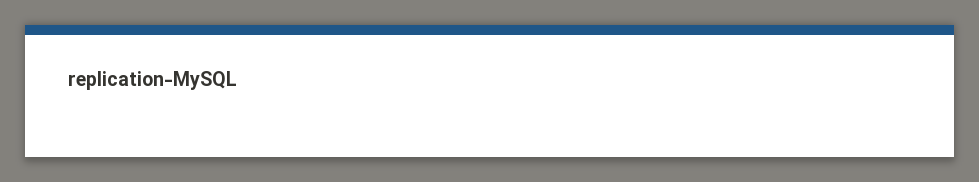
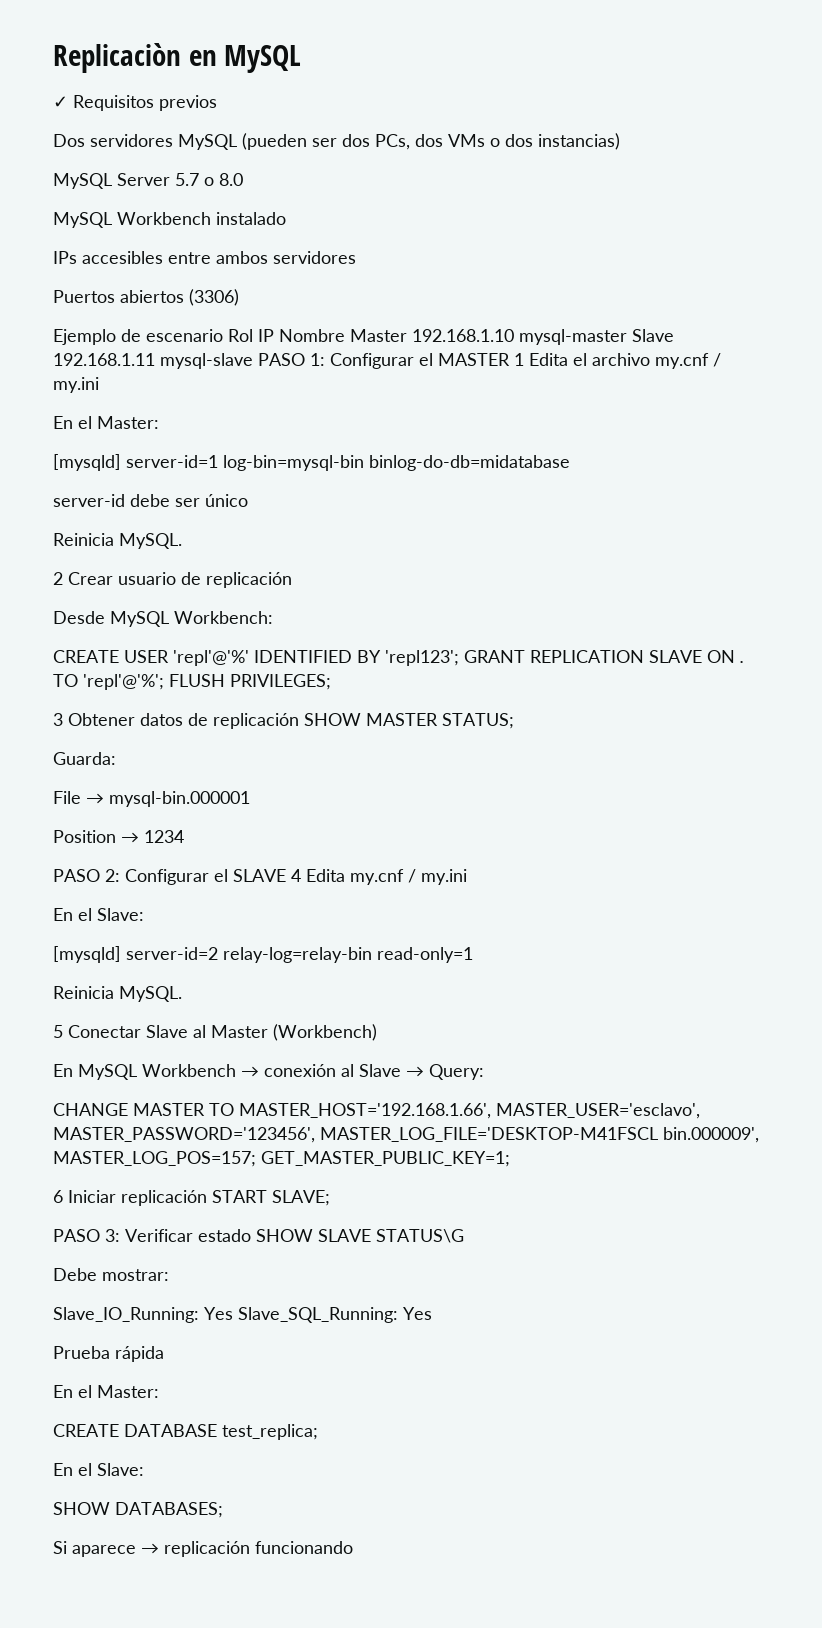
[68,71,237,90] replication-MySQL -> [53,43,302,73] [53,95,217,111] [53,133,620,150] [53,173,243,189] [53,212,286,228] [53,251,356,264] [53,289,239,306] [53,329,674,345] [53,353,721,369] [53,377,99,393] [53,416,159,429] [53,454,570,471] [53,494,248,507] [53,533,182,549] [53,572,292,588] [53,611,273,627] [53,650,744,666] [53,674,331,690] [53,713,514,729] [53,752,116,765] [53,791,250,807] [53,830,184,843] [53,869,467,885] [53,908,144,921] [53,946,473,963] [53,986,182,1002] [53,1024,377,1041] [53,1064,484,1080] [53,1103,700,1119] [53,1127,759,1143] [53,1151,510,1167] [53,1190,330,1206] [53,1229,464,1243] [53,1268,169,1281] [53,1307,432,1323] [53,1346,164,1362] [53,1385,159,1398] [53,1424,318,1440] [53,1463,144,1476] [53,1502,223,1518] [53,1541,353,1557] Replicaciòn en MySQL // ✓ Requisitos previos // Dos servidores MySQL (pueden ser dos PCs, dos VMs o dos instancias) // MySQL Server 5.7 o 8.0 // MySQL Workbench instalado // IPs accesibles entre ambos servidores // Puertos abiertos (3306) // Ejemplo de escenario Rol IP Nombre Master 192.168.1.10 mysql-master Slave 192.168.1.11 mysql-slave PASO 1: Configurar el MASTER 1 Edita el archivo my.cnf / my.ini // En el Master: // [mysqld] server-id=1 log-bin=mysql-bin binlog-do-db=midatabase // server-id debe ser único // Reinicia MySQL. // 2 Crear usuario de replicación // Desde MySQL Workbench: // CREATE USER 'repl'@'%' IDENTIFIED BY 'repl123'; GRANT REPLICATION SLAVE ON . TO 'repl'@'%'; FLUSH PRIVILEGES; // 3 Obtener datos de replicación SHOW MASTER STATUS; // Guarda: // File → mysql-bin.000001 // Position → 1234 // PASO 2: Configurar el SLAVE 4 Edita my.cnf / my.ini // En el Slave: // [mysqld] server-id=2 relay-log=relay-bin read-only=1 // Reinicia MySQL. // 5 Conectar Slave al Master (Workbench) // En MySQL Workbench → conexión al Slave → Query: // CHANGE MASTER TO MASTER_HOST='192.168.1.66', MASTER_USER='esclavo', MASTER_PASSWORD='123456', MASTER_LOG_FILE='DESKTOP-M41FSCL bin.000009', MASTER_LOG_POS=157; GET_MASTER_PUBLIC_KEY=1; // 6 Iniciar replicación START SLAVE; // PASO 3: Verificar estado SHOW SLAVE STATUS\G // Debe mostrar: // Slave_IO_Running: Yes Slave_SQL_Running: Yes // Prueba rápida // En el Master: // CREATE DATABASE test_replica; // En el Slave: // SHOW DATABASES; // Si aparece → replicación funcionando

